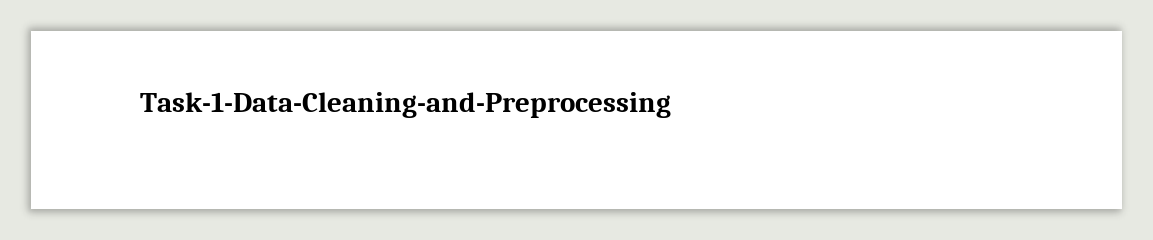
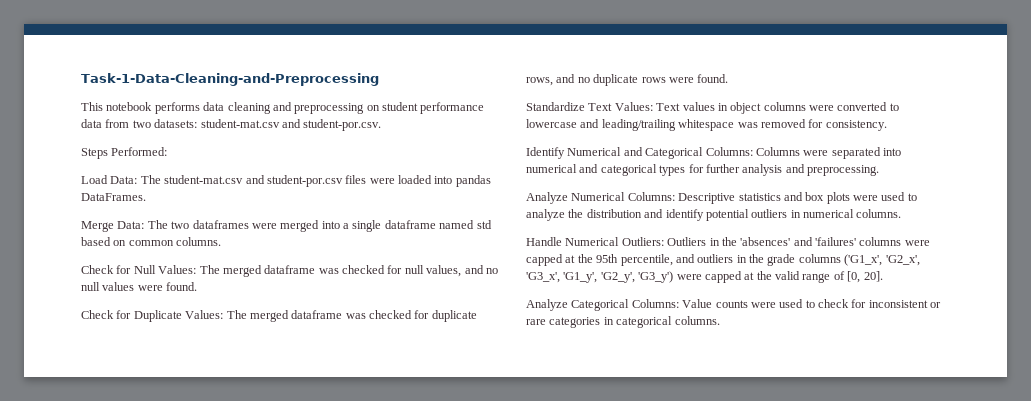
(671, 105) none -> [81,102,485,114] [81,119,382,131] [81,147,168,159] [81,175,491,187] [81,193,146,201] [81,220,492,232] [81,237,222,246] [81,265,498,277] [81,282,198,291] [81,310,477,322] [526,74,729,86] [526,102,899,114] [526,119,887,131] [526,147,901,159] [526,164,879,176] [526,192,917,204] [526,209,902,221] [526,237,930,246] [526,254,920,266] [526,271,883,283] [526,299,942,311] [526,316,720,328] // This notebook performs data cleaning and preprocessing on student performance data from two datasets: student-mat.csv and student-por.csv. // Steps Performed: // Load Data: The student-mat.csv and student-por.csv files were loaded into pandas DataFrames. // Merge Data: The two dataframes were merged into a single dataframe named std based on common columns. // Check for Null Values: The merged dataframe was checked for null values, and no null values were found. // Check for Duplicate Values: The merged dataframe was checked for duplicate rows, and no duplicate rows were found. // Standardize Text Values: Text values in object columns were converted to lowercase and leading/trailing whitespace was removed for consistency. // Identify Numerical and Categorical Columns: Columns were separated into numerical and categorical types for further analysis and preprocessing. // Analyze Numerical Columns: Descriptive statistics and box plots were used to analyze the distribution and identify potential outliers in numerical columns. // Handle Numerical Outliers: Outliers in the 'absences' and 'failures' columns were capped at the 95th percentile, and outliers in the grade columns ('G1_x', 'G2_x', 'G3_x', 'G1_y', 'G2_y', 'G3_y') were capped at the valid range of [0, 20]. // Analyze Categorical Columns: Value counts were used to check for inconsistent or rare categories in categorical columns.

